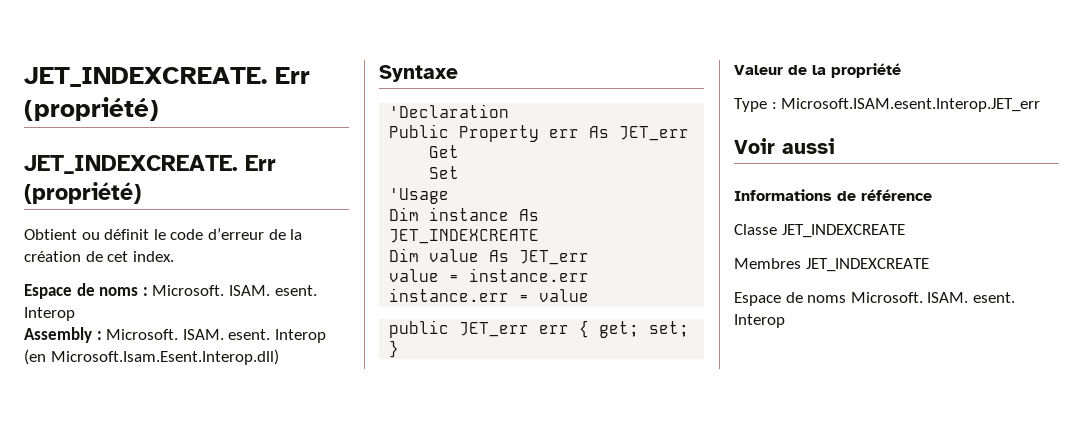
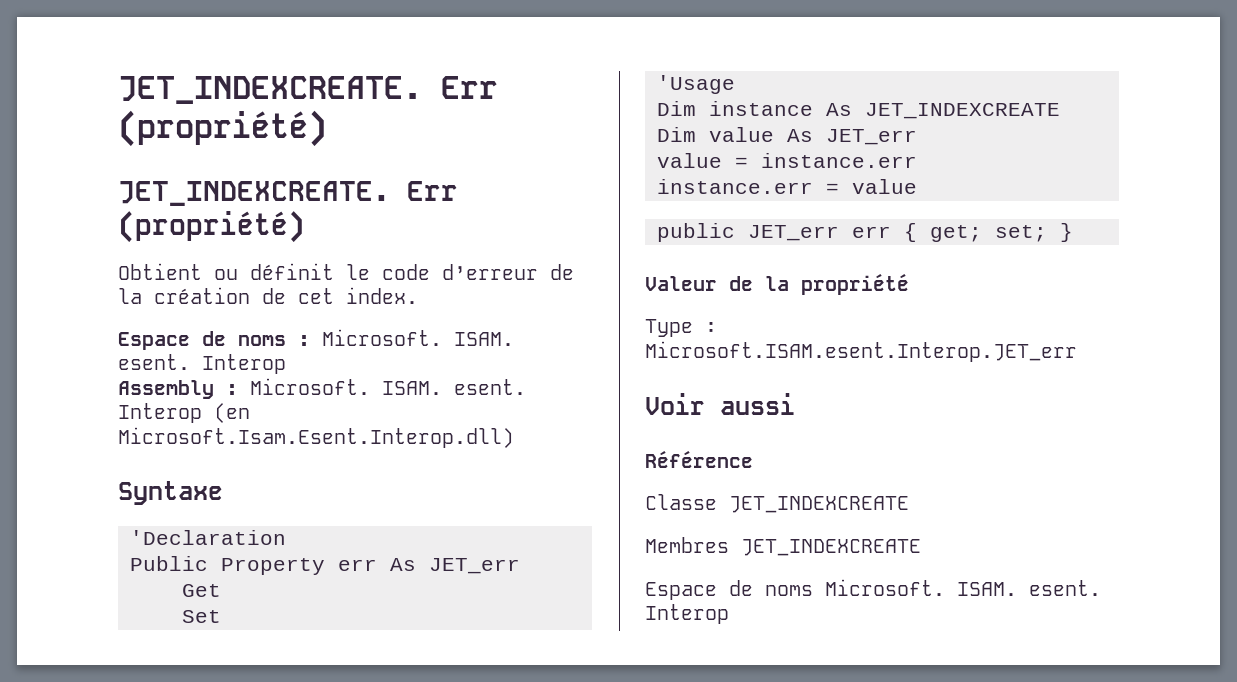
[734,189,932,201] Informations de référence -> [645,451,753,468] Référence

